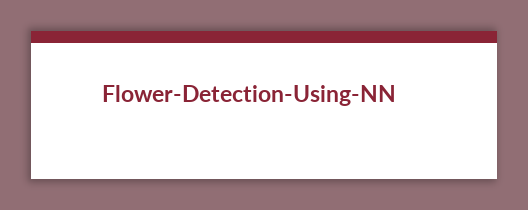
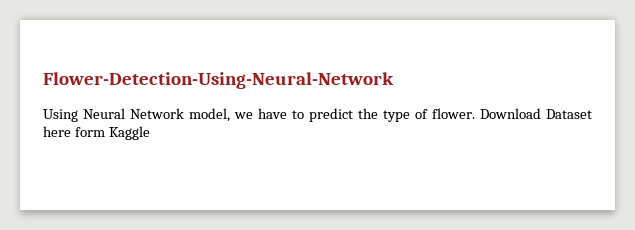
[102,85,396,106] Flower-Detection-Using-NN -> [43,72,394,89] [43,108,592,122] [43,126,150,140] Flower-Detection-Using-Neural-Network // Using Neural Network model, we have to predict the type of flower. Download Dataset here form Kaggle

